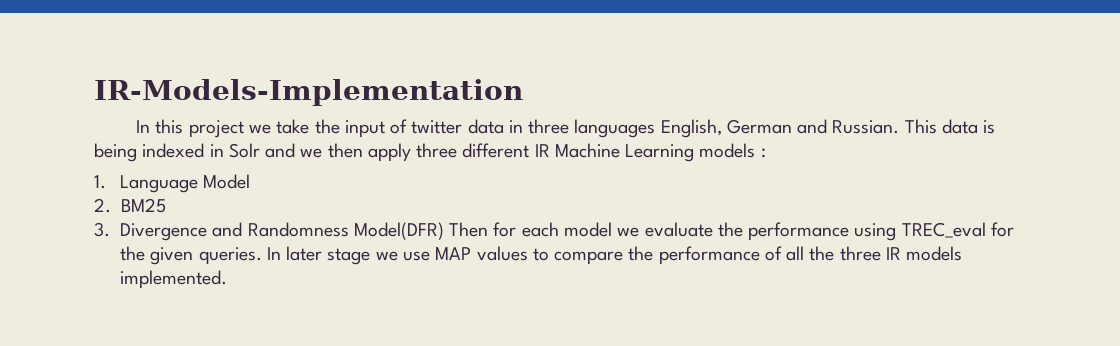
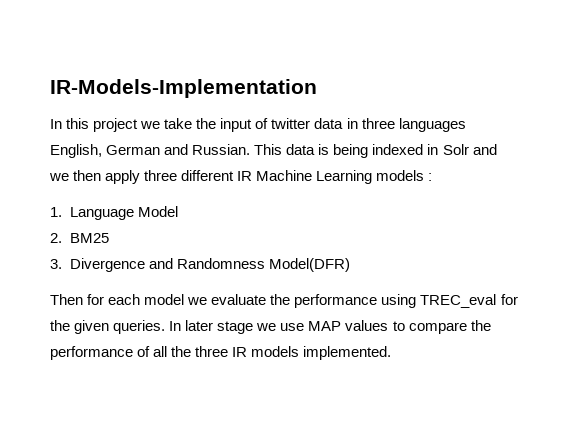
(444, 231) none -> (350, 265) //

